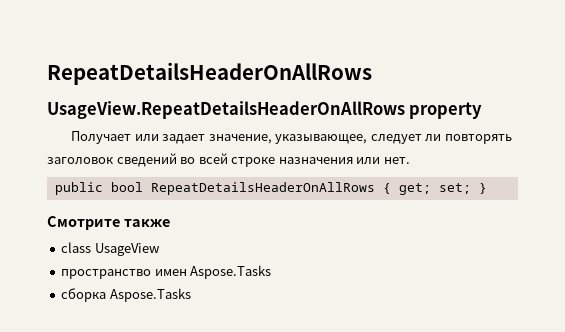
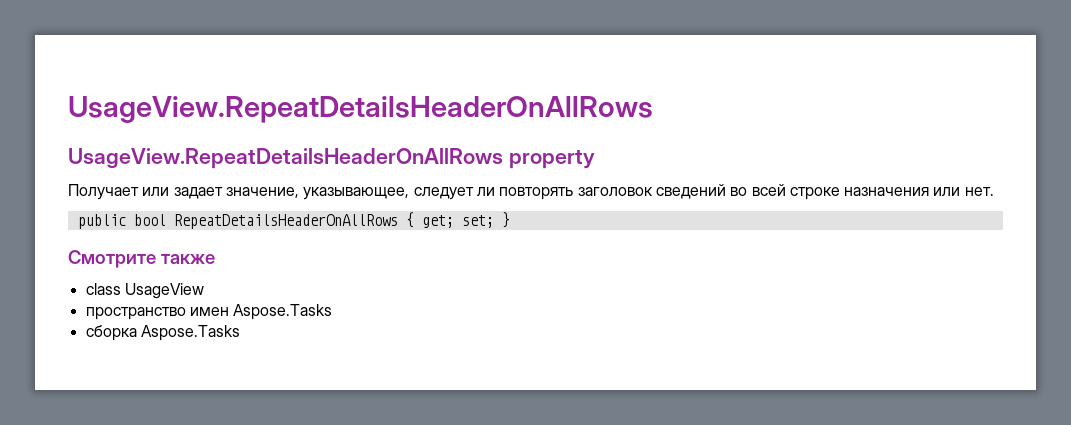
[47,62,372,85] RepeatDetailsHeaderOnAllRows -> [68,96,653,123] UsageView.RepeatDetailsHeaderOnAllRows

